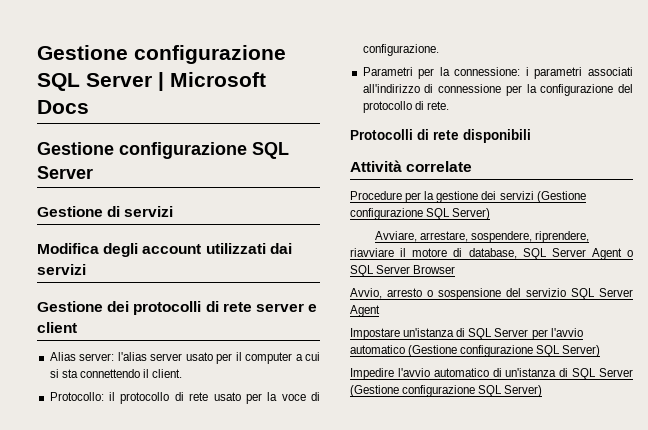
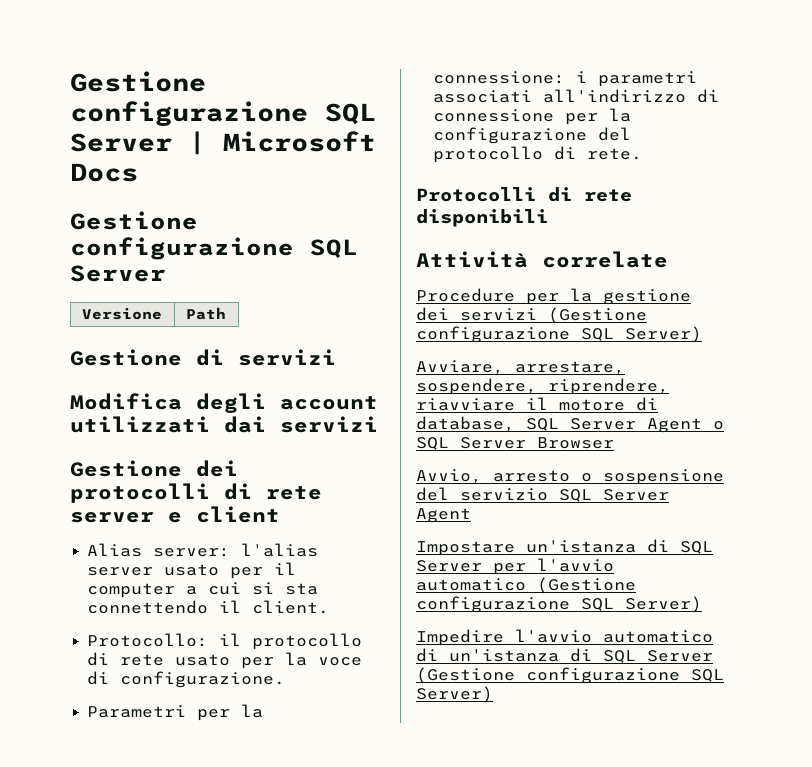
(93, 172) none -> [81,307,162,320] [185,307,226,320] // Versione | Path

